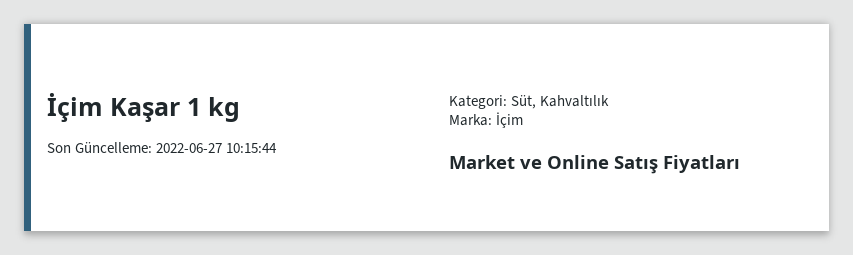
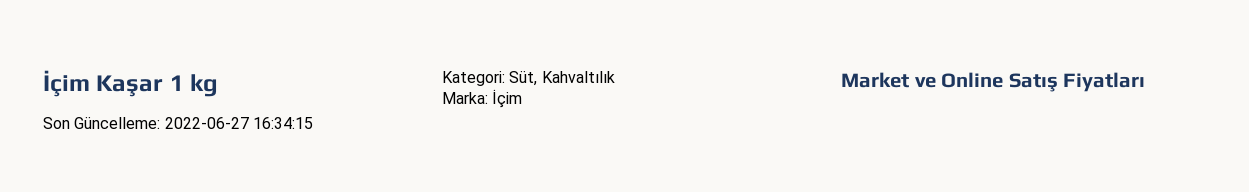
[226,143,278,153] 10:15:44 -> [252,117,313,129] 16:34:15

